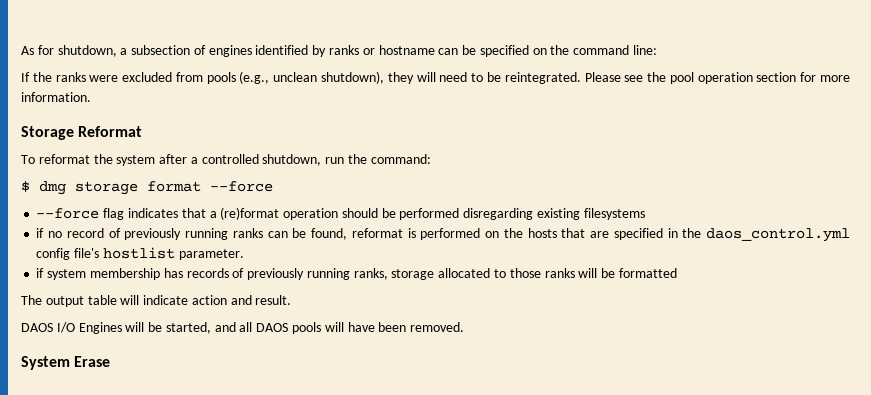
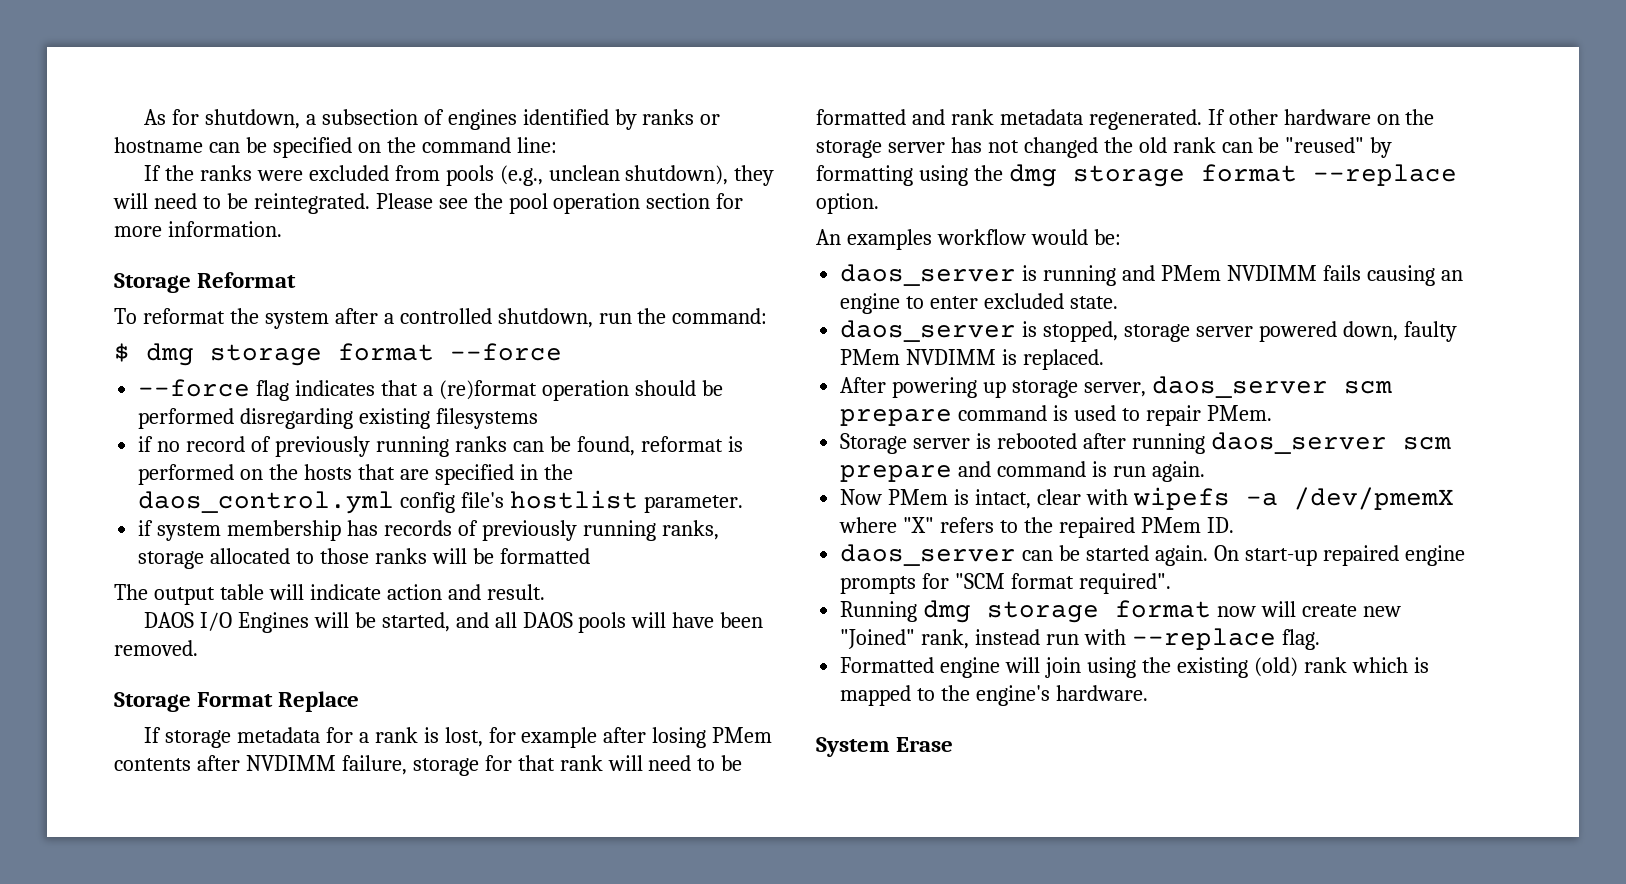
(465, 327) none -> [114,691,360,712] [144,727,773,748] [114,755,743,776] [816,109,1435,130] [816,137,1393,158] [816,164,1457,187] [816,193,879,214] [816,229,1121,250] [840,264,1463,286] [840,293,1118,314] [840,320,1457,342] [840,349,1105,370] [840,376,1392,398] [840,405,1272,426] [840,432,1451,454] [840,461,1205,482] [840,487,1454,510] [839,517,1234,538] [840,544,1465,566] [840,573,1171,594] [840,600,1401,623] [840,628,1320,650] [840,657,1429,678] [840,685,1148,706] // Storage Format Replace // If storage metadata for a rank is lost, for example after losing PMem contents after NVDIMM failure, storage for that rank will need to be formatted and rank metadata regenerated. If other hardware on the storage server has not changed the old rank can be "reused" by formatting using the dmg storage format --replace option. // An examples workflow would be: // daos_server is running and PMem NVDIMM fails causing an engine to enter excluded state. // daos_server is stopped, storage server powered down, faulty PMem NVDIMM is replaced. // After powering up storage server, daos_server scm prepare command is used to repair PMem. // Storage server is rebooted after running daos_server scm prepare and command is run again. // Now PMem is intact, clear with wipefs -a /dev/pmemX where "X" refers to the repaired PMem ID. // daos_server can be started again. On start-up repaired engine prompts for "SCM format required". // Running dmg storage format now will create new "Joined" rank, instead run with --replace flag. // Formatted engine will join using the existing (old) rank which is mapped to the engine's hardware.

